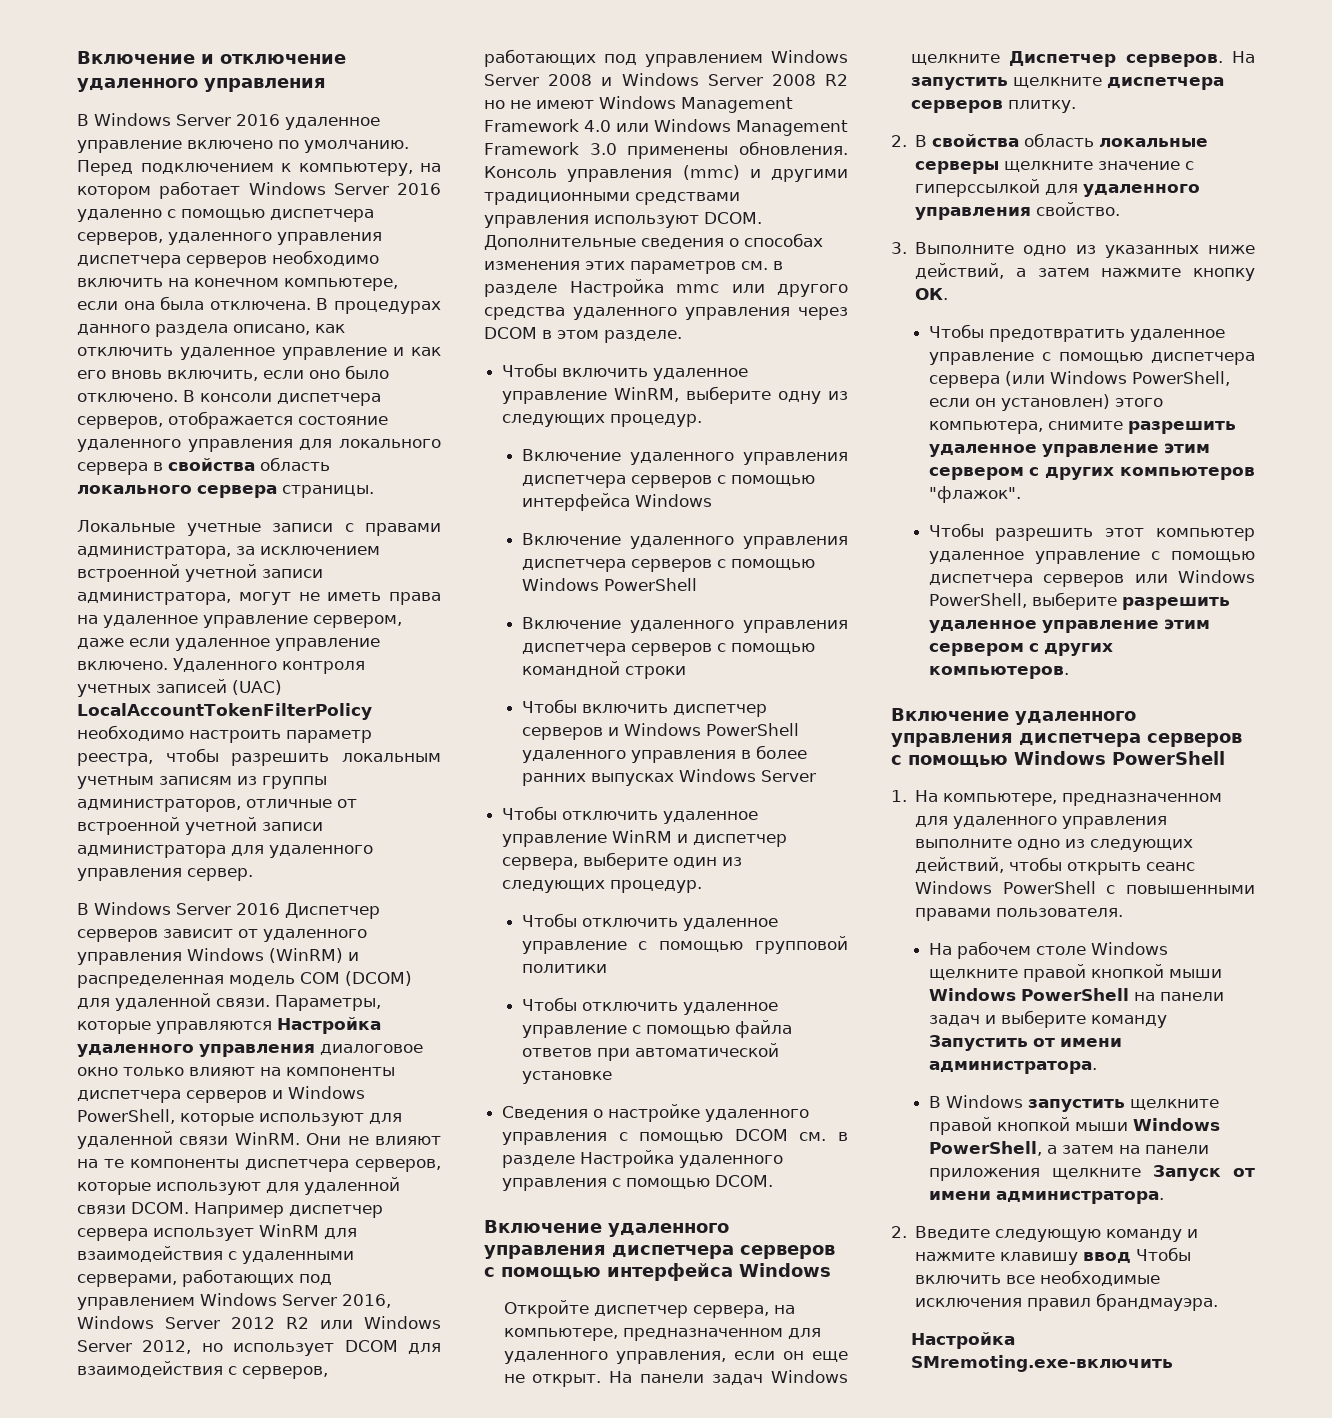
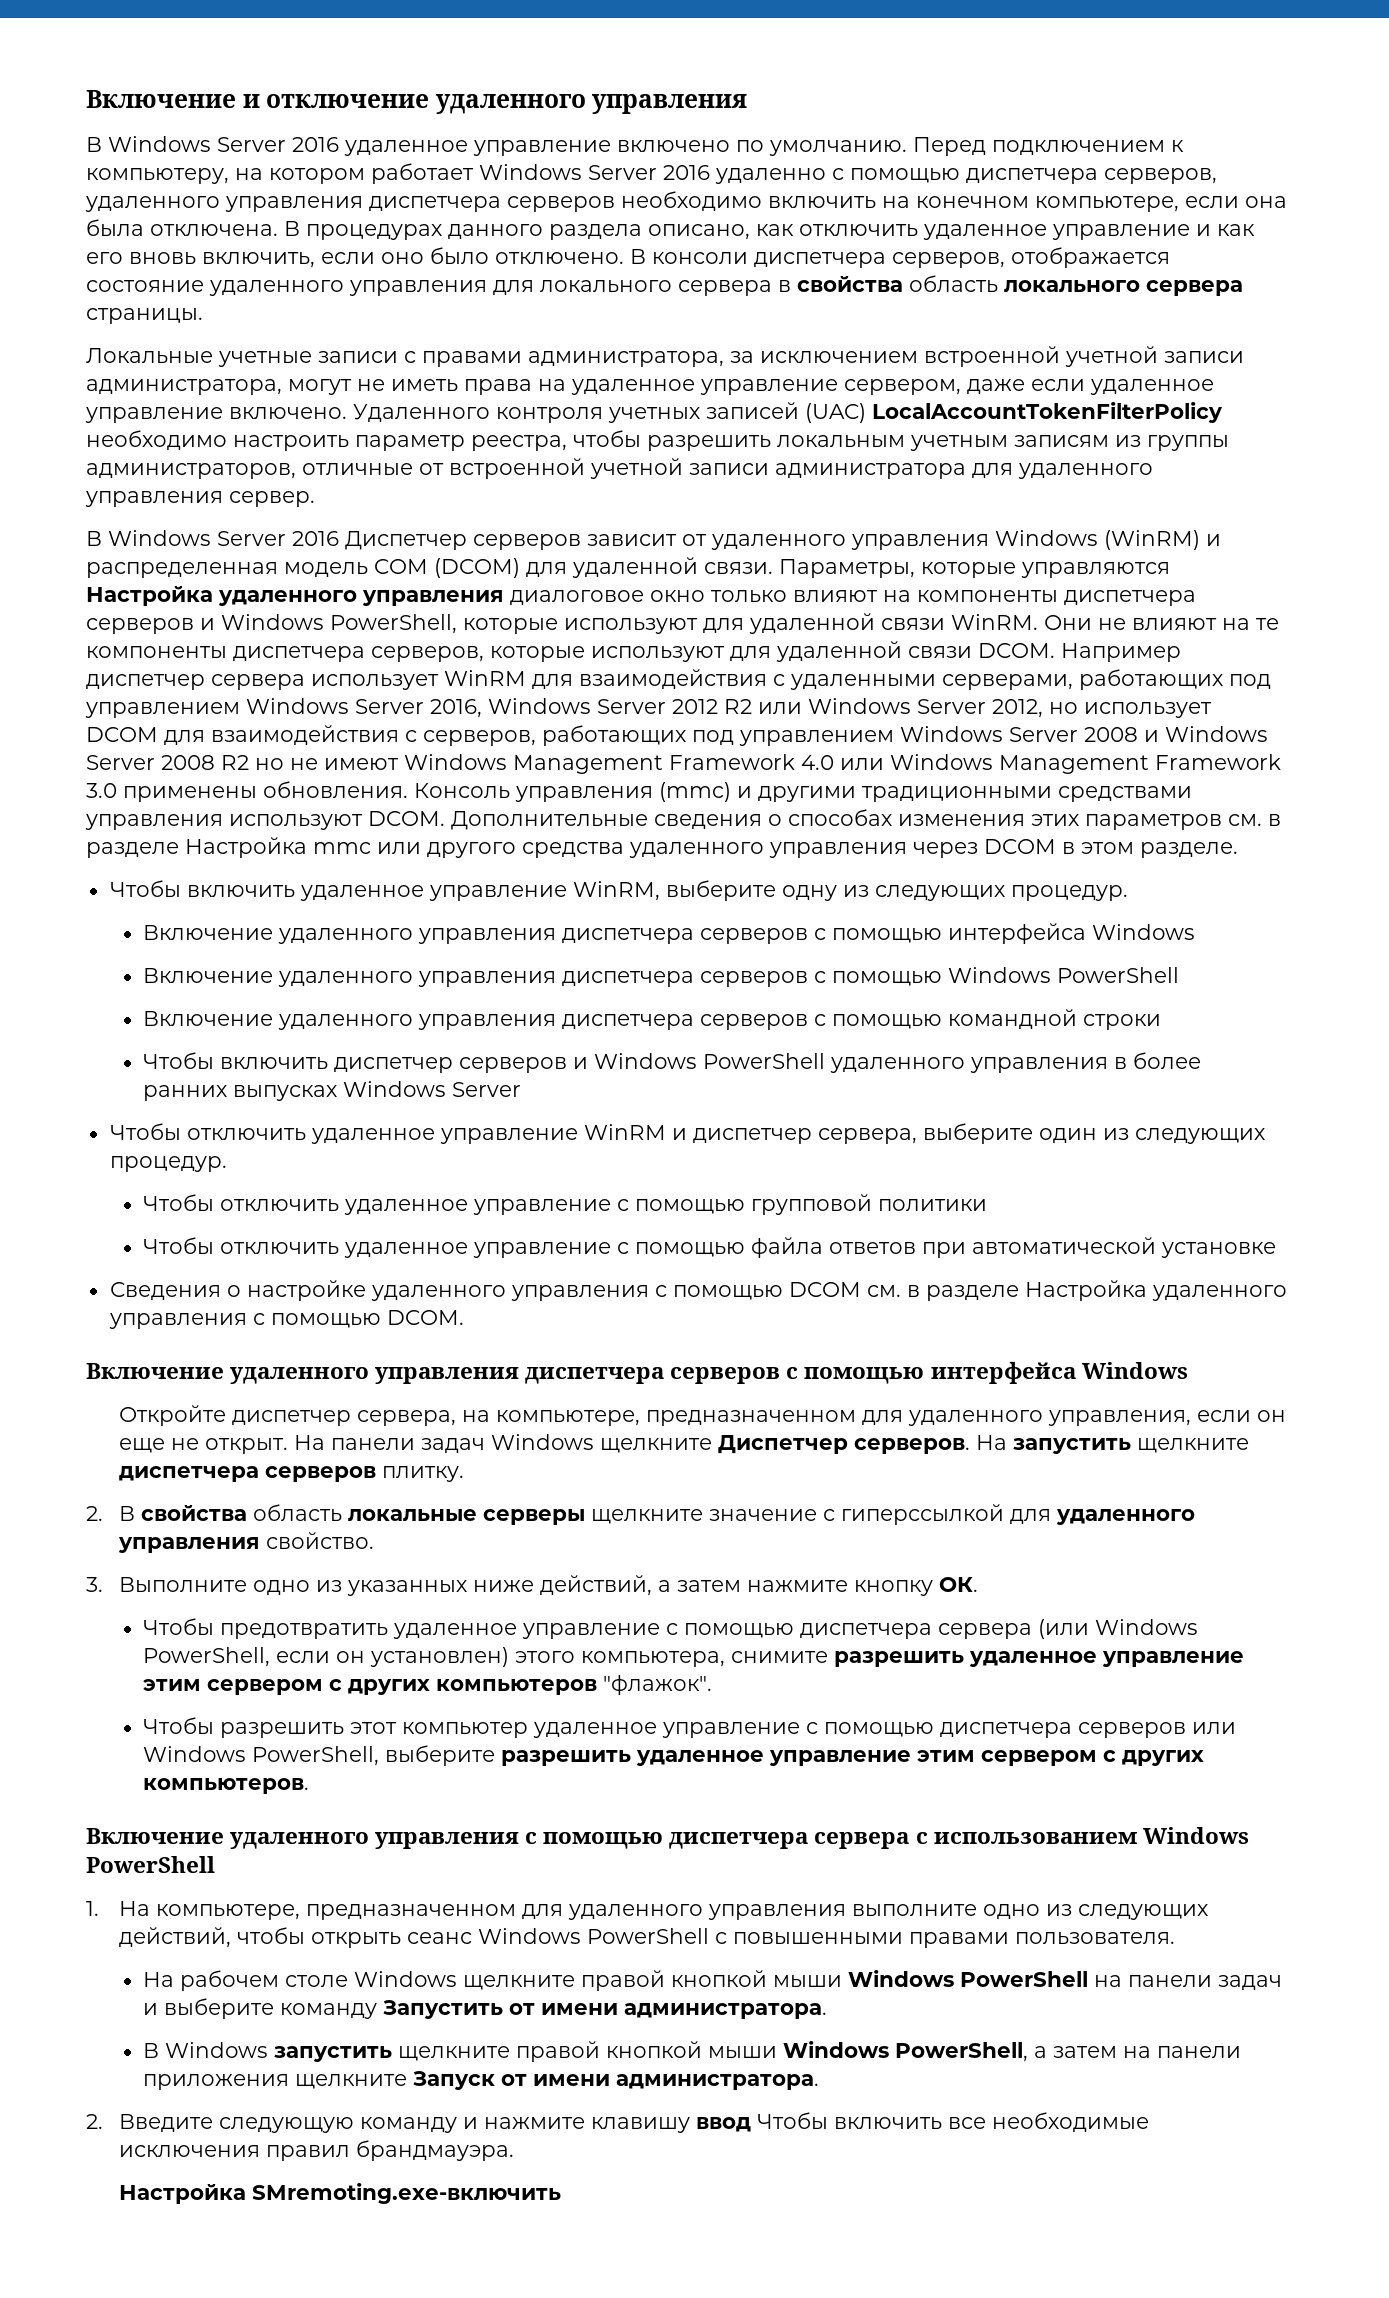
[1019,733,1242,747] [891,755,1008,767] диспетчера серверов с помощью -> [525,1832,1138,1849] с помощью диспетчера сервера с использованием

